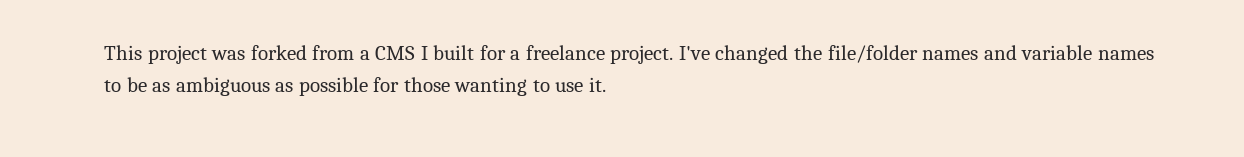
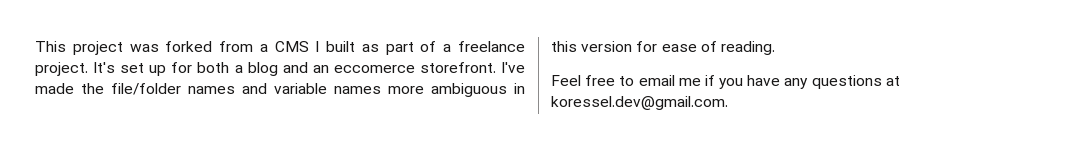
[479,45,789,64] for a freelance project. I've changed -> [361,41,525,55] [35,62,525,76] [35,83,74,94] as part of a freelance project. It's set up for both a blog and an eccomerce storefront. I've made
[104,77,606,96] to be as ambiguous as possible for those wanting to use it. -> [388,83,525,97] [551,41,775,55] [551,75,900,89] [551,96,728,110] more ambiguous in this version for ease of reading. // Feel free to email me if you have any questions at koressel.dev@gmail.com.

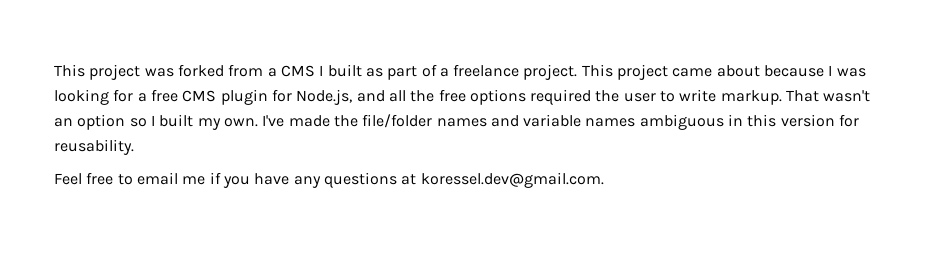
[93,62,496,76] It's set up for both a blog and an eccomerce storefront. -> [581,64,866,80] [54,89,871,105] [54,114,258,130] This project came about because I was looking for a free CMS plugin for Node.js, and all the free options required the user to write markup. That wasn't an option so I built my own.
[388,86,424,94] more -> (636, 122) none
[661,41,775,55] ease of reading. -> [54,139,134,155] reusability.

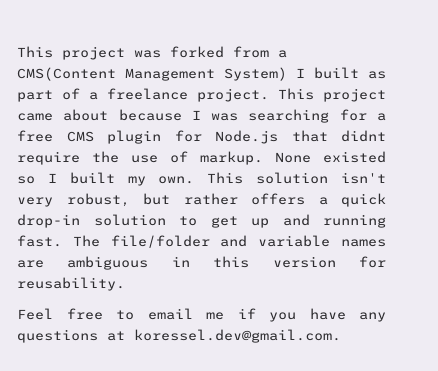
[280,65,315,77] CMS -> [17,67,287,81] CMS(Content Management System)
[54,89,109,105] looking -> [248,109,330,123] searching
[296,89,871,105] [54,114,126,130] Node.js, and all the free options required the user to write markup. That wasn't an option -> [215,130,386,144] [17,151,386,165] Node.js that didnt require the use of markup. None existed
[262,114,487,128] I've made the file/folder names -> [207,172,386,184] [17,193,386,207] [17,214,386,228] [17,235,210,248] This solution isn't very robust, but rather offers a quick drop-in solution to get up and running fast. The file/folder
(636, 122) none -> [17,260,44,268] are

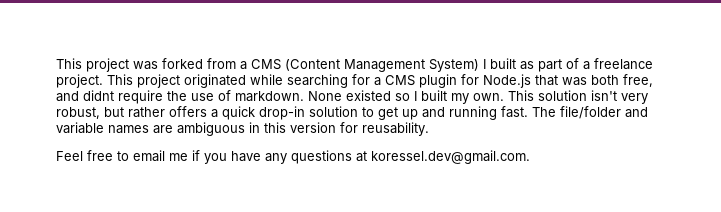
[17,67,116,81] CMS(Content -> [251,59,340,71] CMS (Content
[17,109,239,121] came about because I was -> [184,74,283,88] originated while
[17,130,53,142] free -> (381, 81) none
(328, 136) none -> [562,74,653,87] [56,91,79,102] was both free, and
[200,151,263,165] markup. -> [235,91,304,102] markdown.

